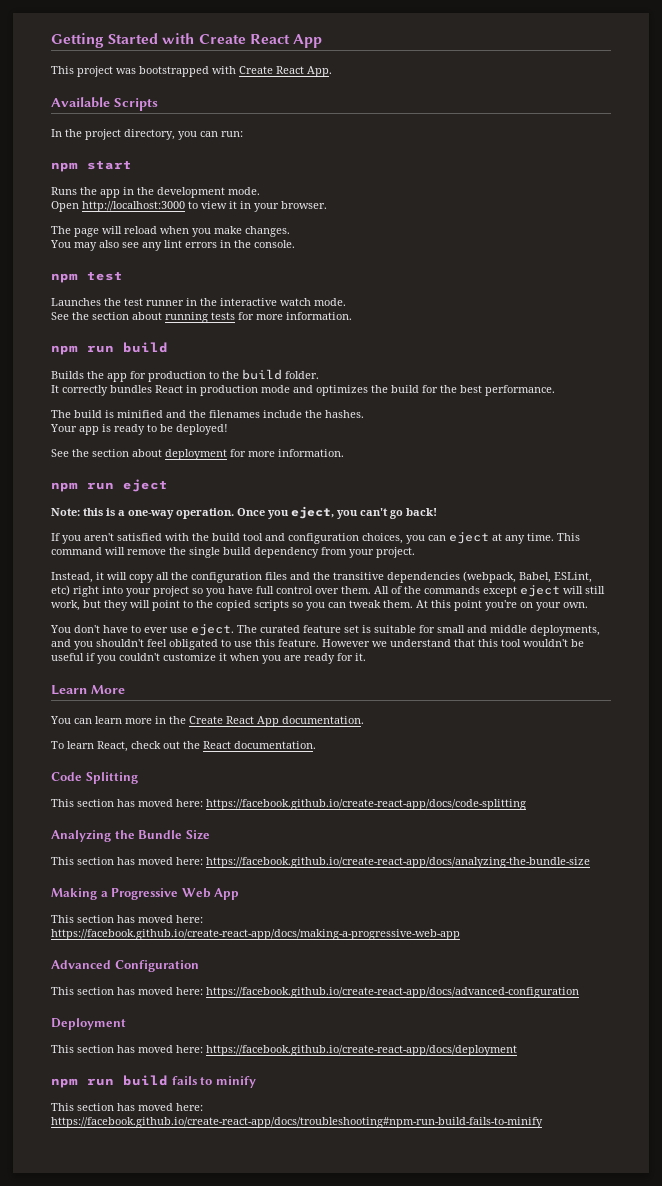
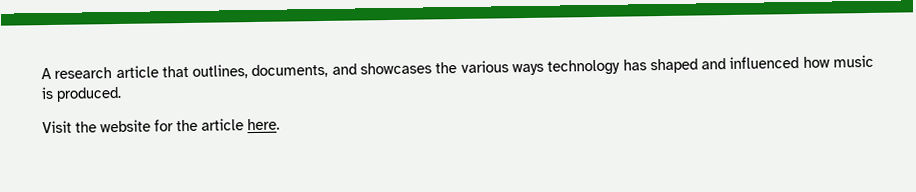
[51,33,322,48] [51,66,332,77] [51,97,158,111] [51,129,243,140] [51,161,132,172] [51,187,260,198] [51,201,327,212] [51,226,290,237] [50,240,295,251] [51,272,123,283] [51,298,346,306] [51,312,352,323] [51,342,168,355] [51,369,319,382] [51,385,555,396] [51,410,364,418] [50,424,228,435] [51,449,344,460] [51,479,168,492] [51,506,437,519] [51,532,580,544] [51,547,415,558] [51,571,592,583] [51,585,605,597] [51,600,588,611] [50,624,600,636] [51,639,584,650] [51,653,366,664] [51,685,125,695] [50,716,364,727] [51,741,316,752] [51,772,138,784] [51,799,526,810] [51,830,210,842] [51,857,590,868] [51,888,240,900] [51,915,203,923] [51,929,460,940] [51,960,199,972] [51,987,579,998] [51,1018,126,1030] [51,1045,517,1056] [51,1075,256,1088] [51,1103,203,1111] [51,1117,543,1128] Getting Started with Create React App // This project was bootstrapped with Create React App. // Available Scripts // In the project directory, you can run: // npm start // Runs the app in the development mode. // Open http://localhost:3000 to view it in your browser. // The page will reload when you make changes. // You may also see any lint errors in the console. // npm test // Launches the test runner in the interactive watch mode. // See the section about running tests for more information. // npm run build // Builds the app for production to the build folder. // It correctly bundles React in production mode and optimizes the build for the best performance. // The build is minified and the filenames include the hashes. // Your app is ready to be deployed! // See the section about deployment for more information. // npm run eject // Note: this is a one-way operation. Once you eject, you can't go back! // If you aren't satisfied with the build tool and configuration choices, you can eject at any time. This command will remove the single build dependency from your project. // Instead, it will copy all the configuration files and the transitive dependencies (webpack, Babel, ESLint, etc) right into your project so you have full control over them. All of the commands except eject will still work, but they will point to the copied scripts so you can tweak them. At this point you're on your own. // You don't have to ever use eject. The curated feature set is suitable for small and middle deployments, and you shouldn't feel obligated to use this feature. However we understand that this tool wouldn't be useful if you couldn't customize it when you are ready for it. // Learn More // You can learn more in the Create React App documentation. // To learn React, check out the React documentation. // Code Splitting // This section has moved here: https://facebook.github.io/create-react-app/docs/code-splitting // Analyzing the Bundle Size // This section has moved here: https://facebook.github.io/create-react-app/docs/analyzing-the-bundle-size // Making a Progressive Web App // This section has moved here: https://facebook.github.io/create-react-app/docs/making-a-progressive-web-app // Advanced Configuration // This section has moved here: https://facebook.github.io/create-react-app/docs/advanced-configuration // Deployment // This section has moved here: https://facebook.github.io/create-react-app/docs/deployment // npm run build fails to minify // This section has moved here: https://facebook.github.io/create-react-app/docs/troubleshooting#npm-run-build-fails-to-minify -> [41,54,874,80] [41,86,122,102] [42,118,280,134] A research article that outlines, documents, and showcases the various ways technology has shaped and influenced how music is produced. // Visit the website for the article here.

